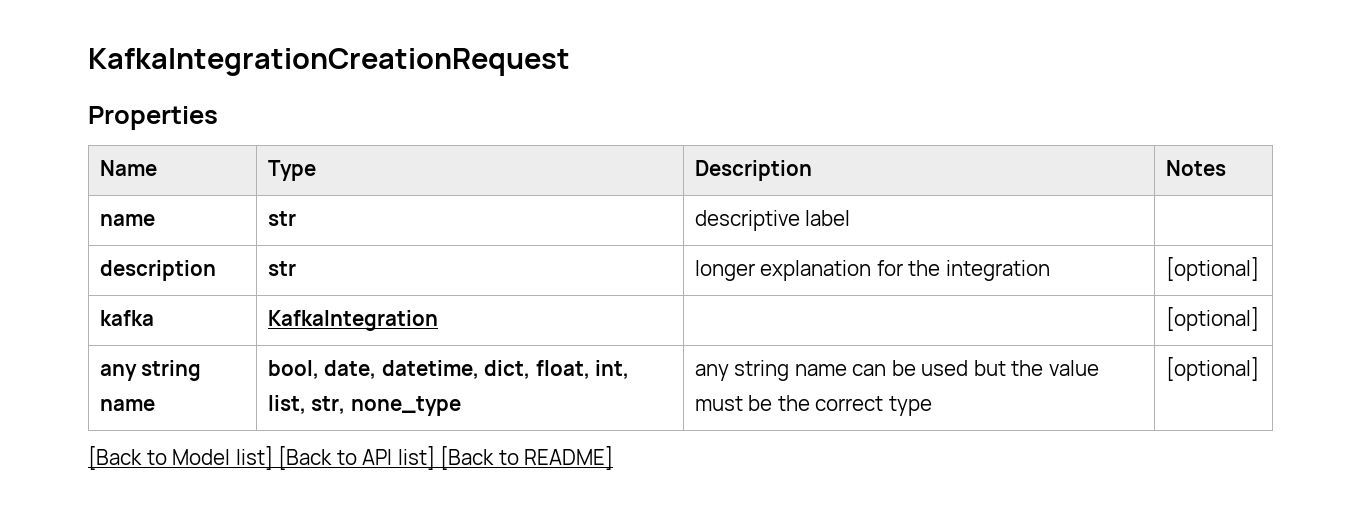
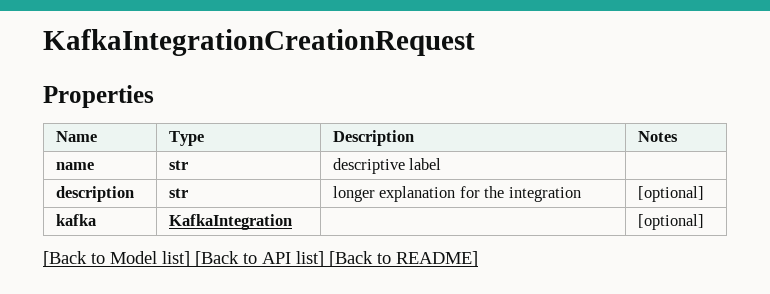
[99,360,202,381] [99,399,155,411] [267,360,630,379] [267,395,461,416] [694,360,1099,381] [694,395,932,416] [1165,357,1259,381] // any string name | bool, date, datetime, dict, float, int, list, str, none_type | any string name can be used but the value must be the correct type | [optional] -> (704, 222) none

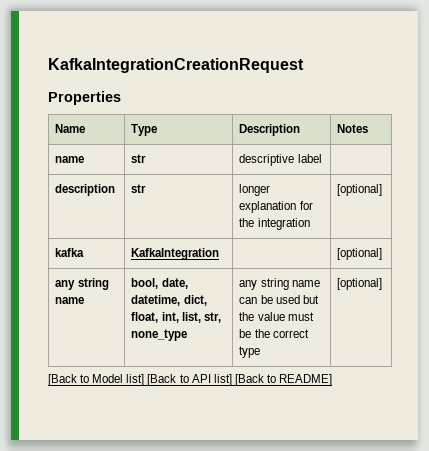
(704, 222) none -> [55,278,109,290] [55,297,85,304] [131,278,188,289] [131,295,207,306] [131,312,221,323] [131,329,188,341] [239,278,320,290] [239,295,319,304] [239,312,314,321] [239,329,309,338] [239,346,261,358] [337,278,383,290] // any string name | bool, date, datetime, dict, float, int, list, str, none_type | any string name can be used but the value must be the correct type | [optional]

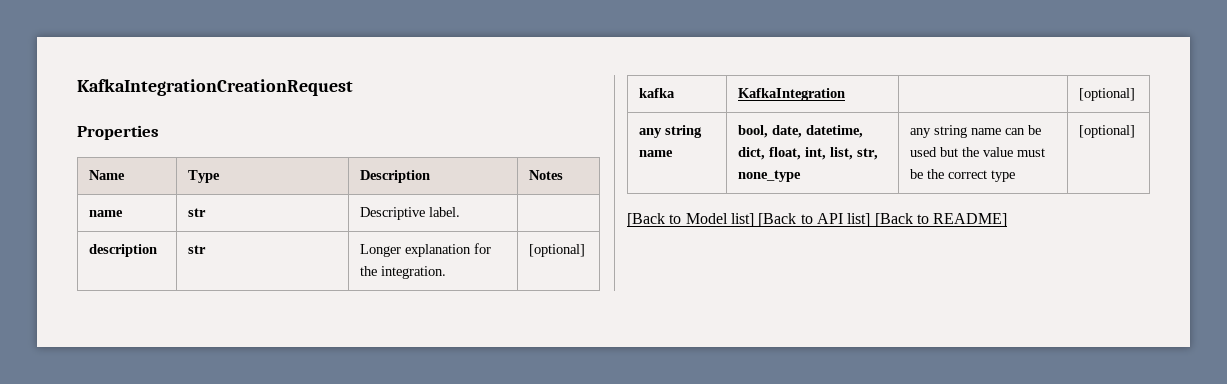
[239,154,322,166] descriptive label -> [360,207,461,220] Descriptive label.
[239,184,271,196] longer -> [360,244,402,257] Longer
[257,218,310,230] integration -> [381,266,447,279] integration.

